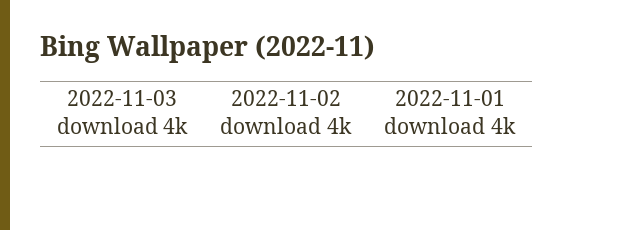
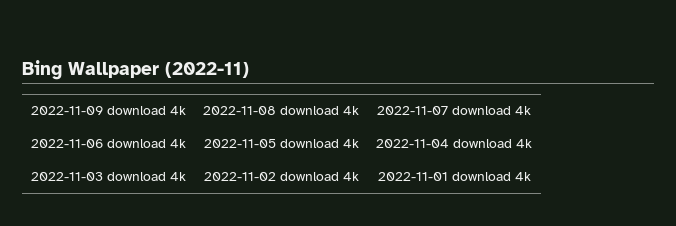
(376, 47) none -> [30,106,186,115] [203,106,359,115] [377,106,531,115] [30,139,186,148] [203,139,359,148] [376,139,532,148] // 2022-11-09 download 4k | 2022-11-08 download 4k | 2022-11-07 download 4k // 2022-11-06 download 4k | 2022-11-05 download 4k | 2022-11-04 download 4k

